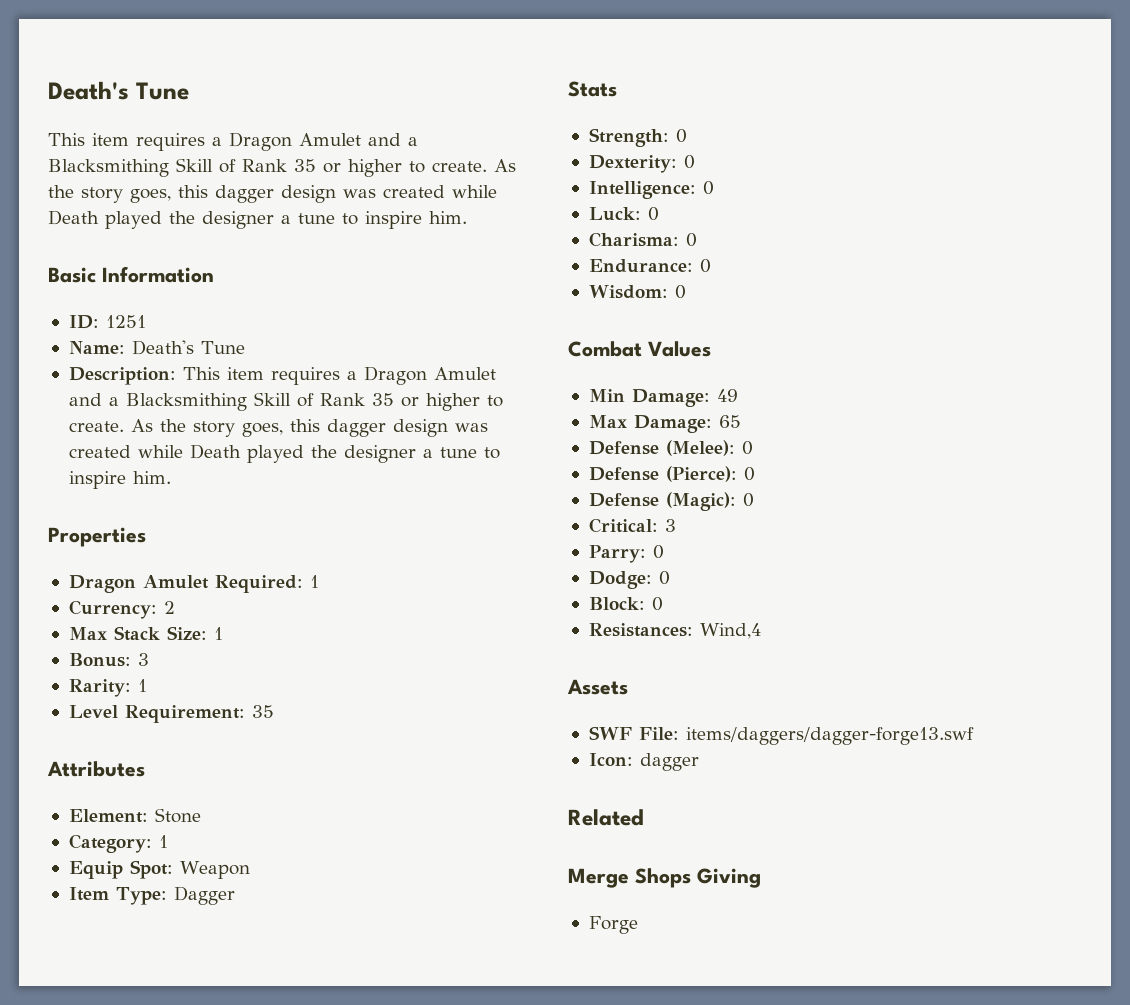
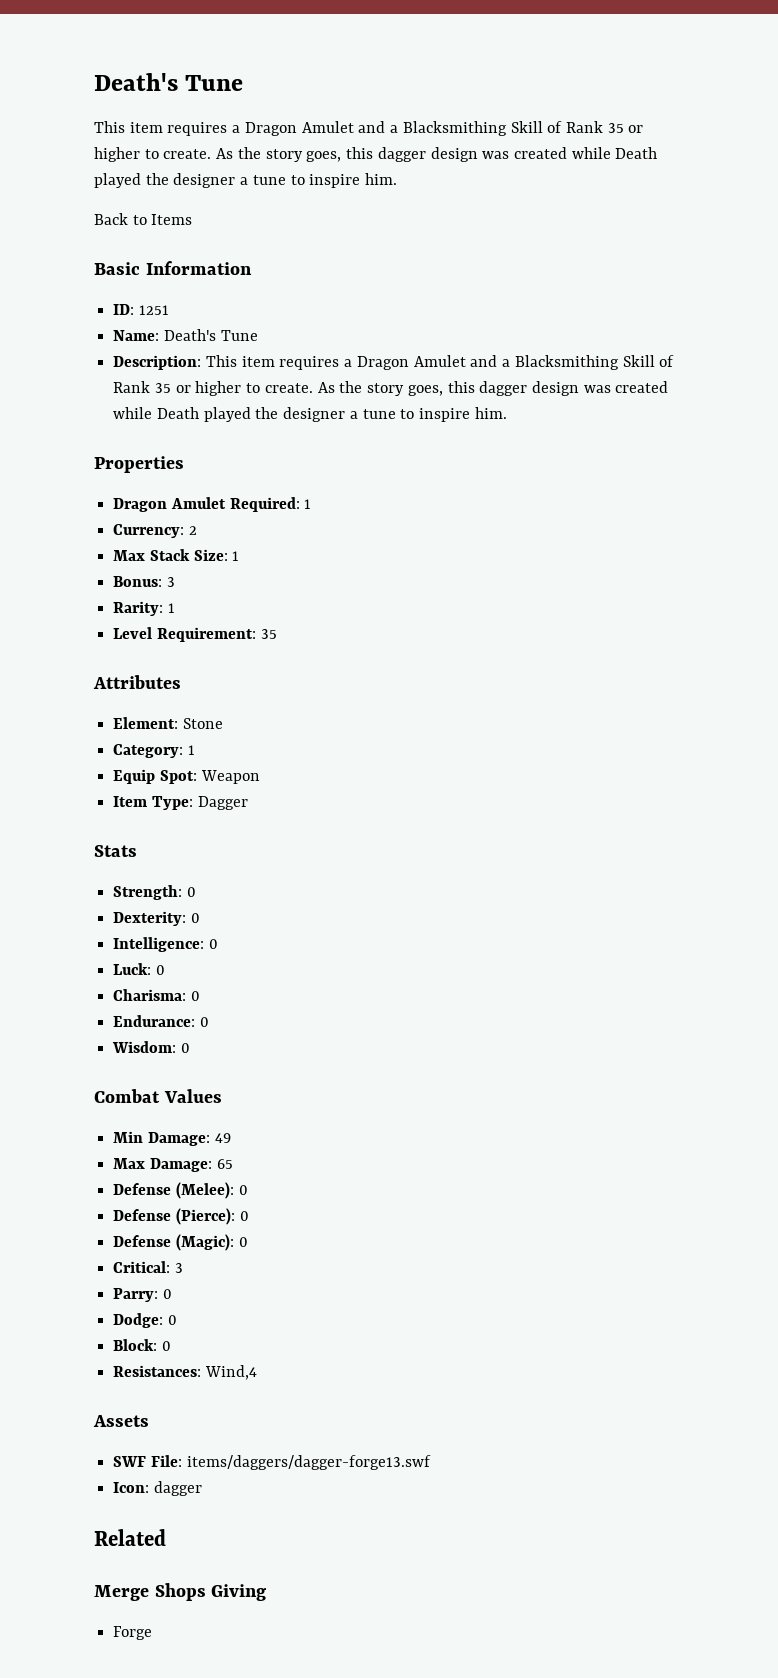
(467, 217) none -> [94,213,193,225] // Back to Items

